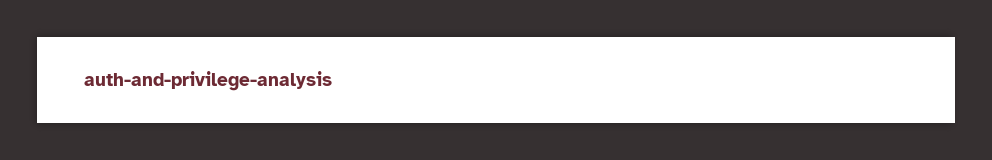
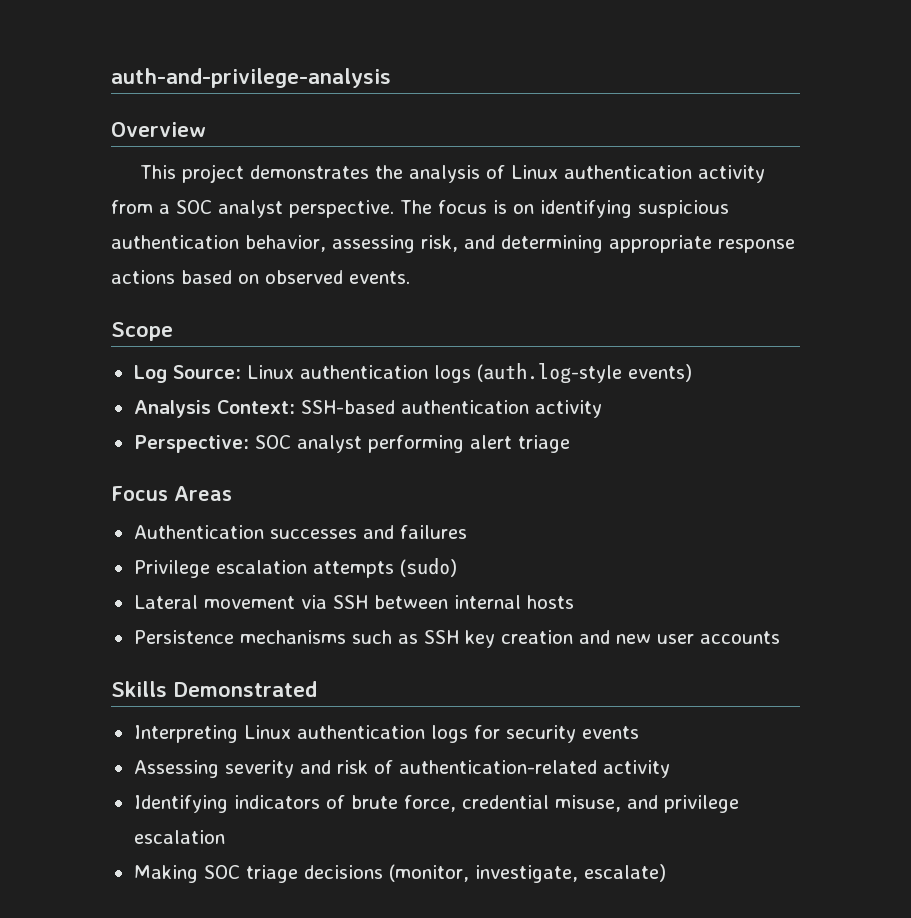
(332, 81) none -> [111,122,206,137] [139,164,765,183] [111,200,729,218] [111,235,795,253] [111,270,410,284] [111,322,173,341] [133,363,692,384] [133,400,602,418] [133,435,570,453] [111,486,232,501] [133,525,467,539] [133,558,457,578] [133,595,574,609] [133,630,780,648] [111,681,317,697] [133,725,639,743] [133,760,670,778] [133,795,739,813] [133,830,225,844] [133,864,666,883] // Overview // This project demonstrates the analysis of Linux authentication activity from a SOC analyst perspective. The focus is on identifying suspicious authentication behavior, assessing risk, and determining appropriate response actions based on observed events. // Scope // Log Source: Linux authentication logs (auth.log-style events) // Analysis Context: SSH-based authentication activity // Perspective: SOC analyst performing alert triage // Focus Areas // Authentication successes and failures // Privilege escalation attempts (sudo) // Lateral movement via SSH between internal hosts // Persistence mechanisms such as SSH key creation and new user accounts // Skills Demonstrated // Interpreting Linux authentication logs for security events // Assessing severity and risk of authentication-related activity // Identifying indicators of brute force, credential misuse, and privilege escalation // Making SOC triage decisions (monitor, investigate, escalate)

